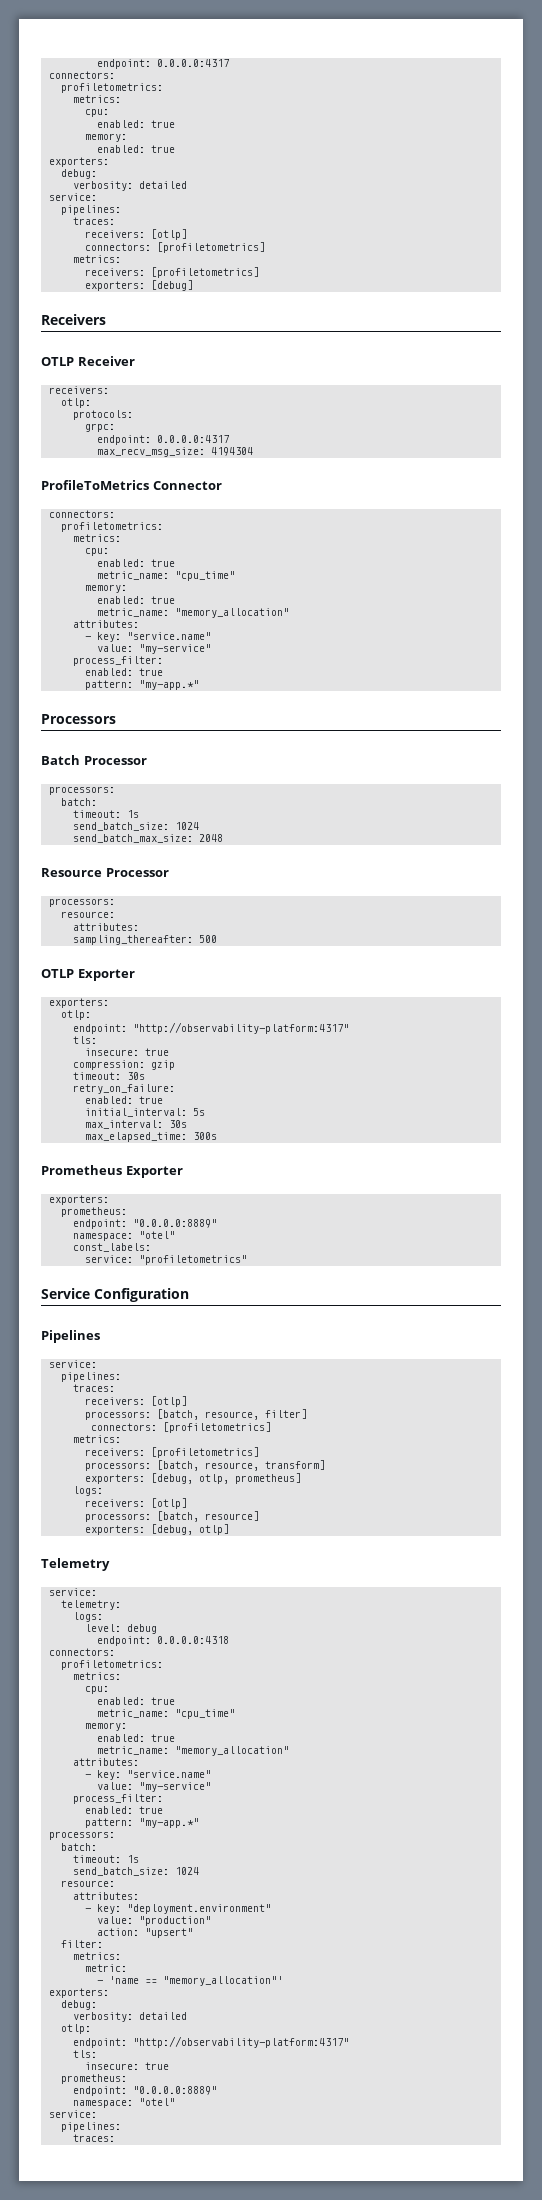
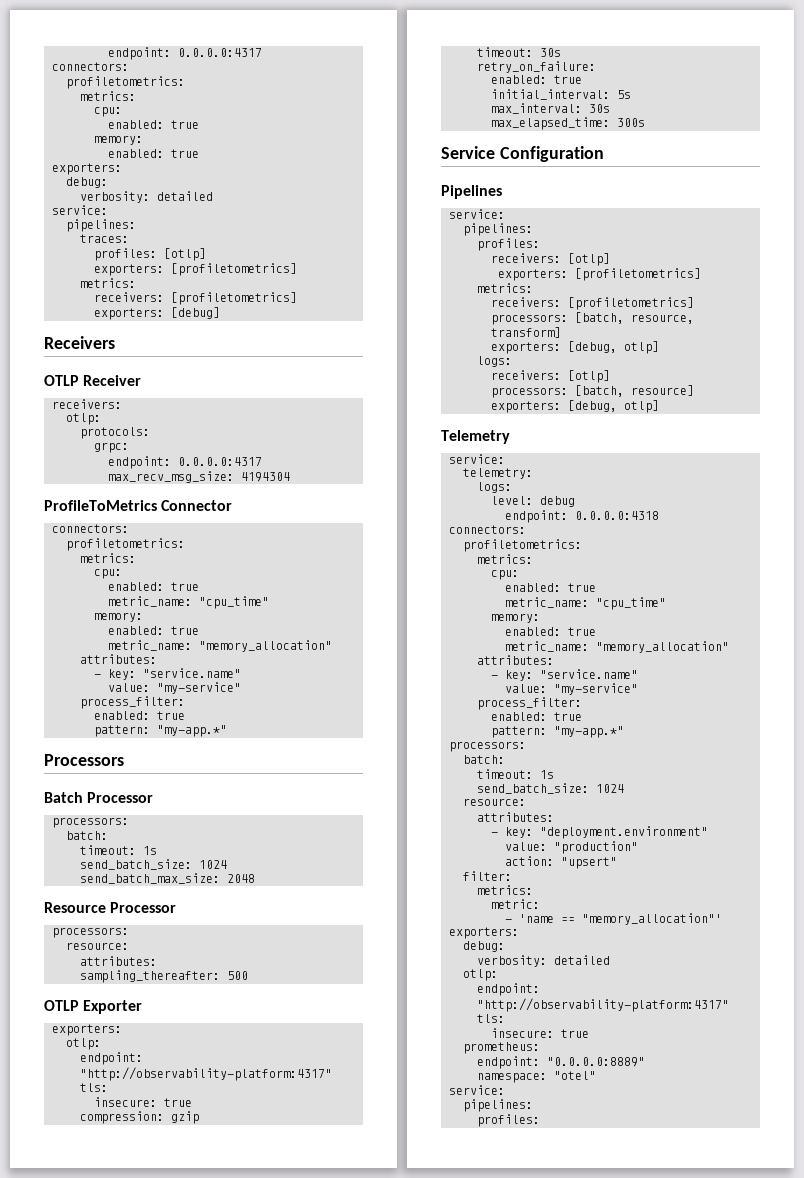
[84,229,187,240] [84,243,151,251] receivers: [otlp] // connectors: -> [93,248,206,261] [93,264,164,276] profiles: [otlp] // exporters:
[41,1165,183,1178] [48,1195,109,1205] [60,1207,127,1217] [72,1219,217,1229] [72,1231,175,1241] [72,1243,151,1252] [84,1255,247,1265] // Prometheus Exporter // exporters: // prometheus: // endpoint: "0.0.0.0:8889" // namespace: "otel" // const_labels: // service: "profiletometrics" -> (645, 122) none
[72,1384,115,1392] [84,1396,187,1407] [84,1409,307,1420] [90,1423,157,1431] traces: // receivers: [otlp] // processors: [batch, resource, filter] // connectors: -> [476,238,540,251] [490,253,610,266] [497,269,568,281] profiles: // receivers: [otlp] // exporters:
[198,1473,301,1484] otlp, prometheus] -> [623,341,659,354] otlp]
[72,2134,115,2142] traces: -> [476,1114,540,1127] profiles:

